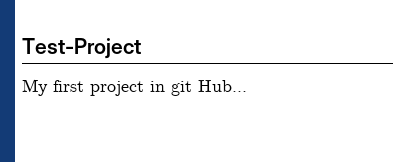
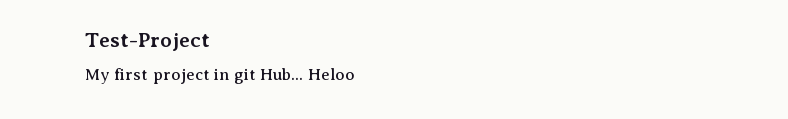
(247, 86) none -> [307,68,355,80] Heloo

